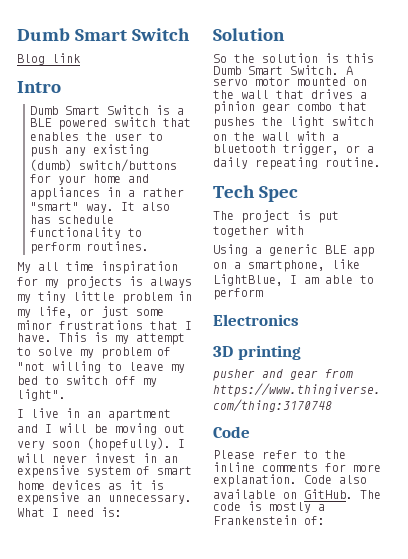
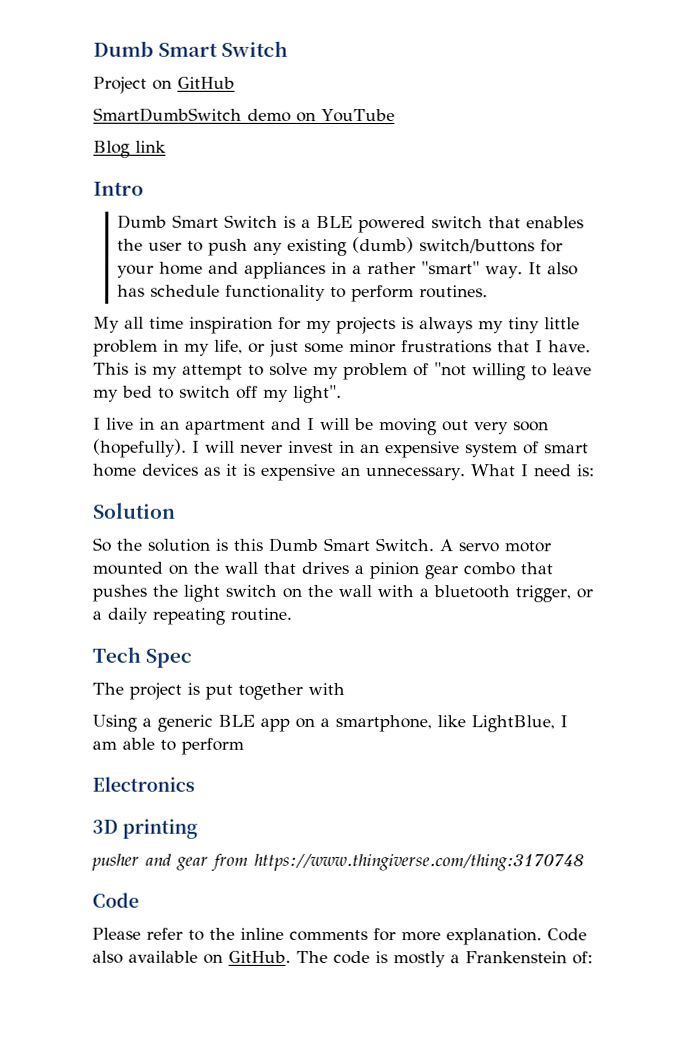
[17,28,191,41] Dumb Smart Switch -> [93,40,289,57] [93,76,235,94] [93,107,395,123] Dumb Smart Switch // Project on GitHub // SmartDumbSwitch demo on YouTube

